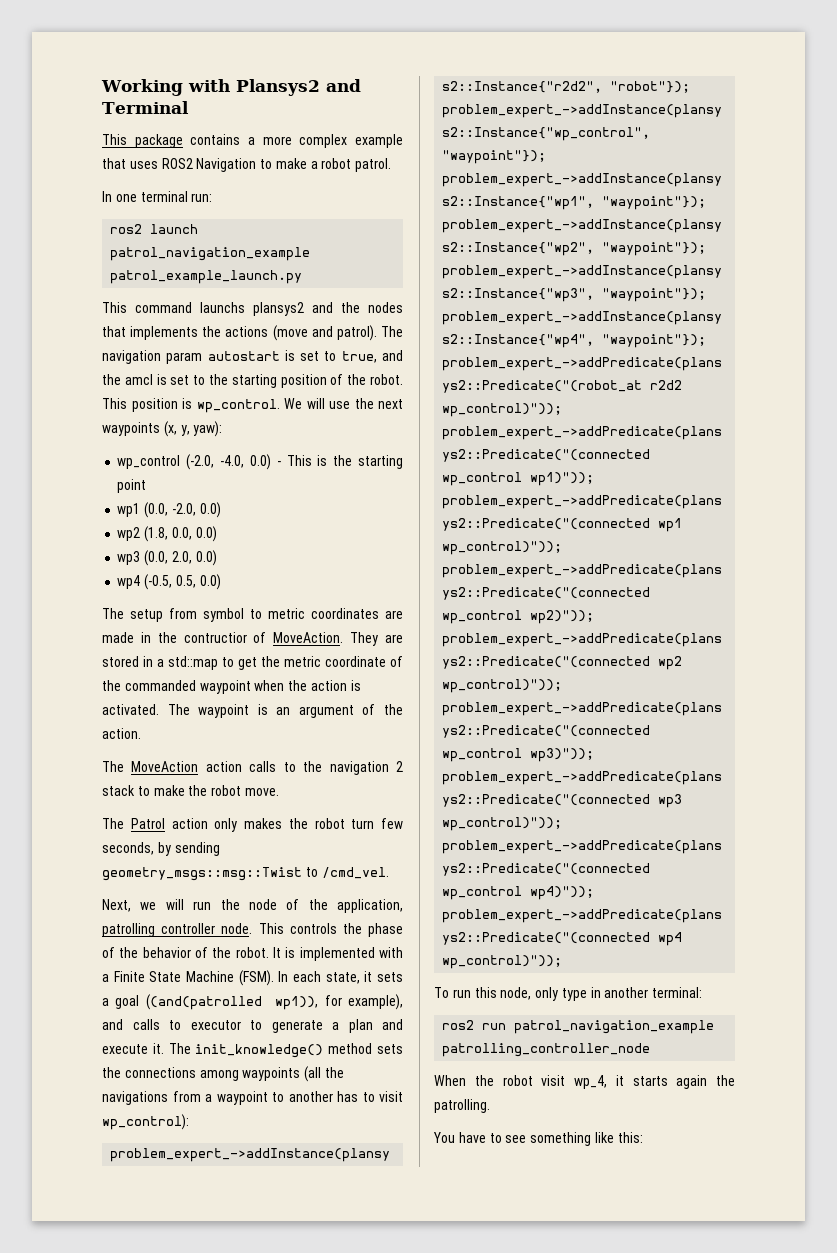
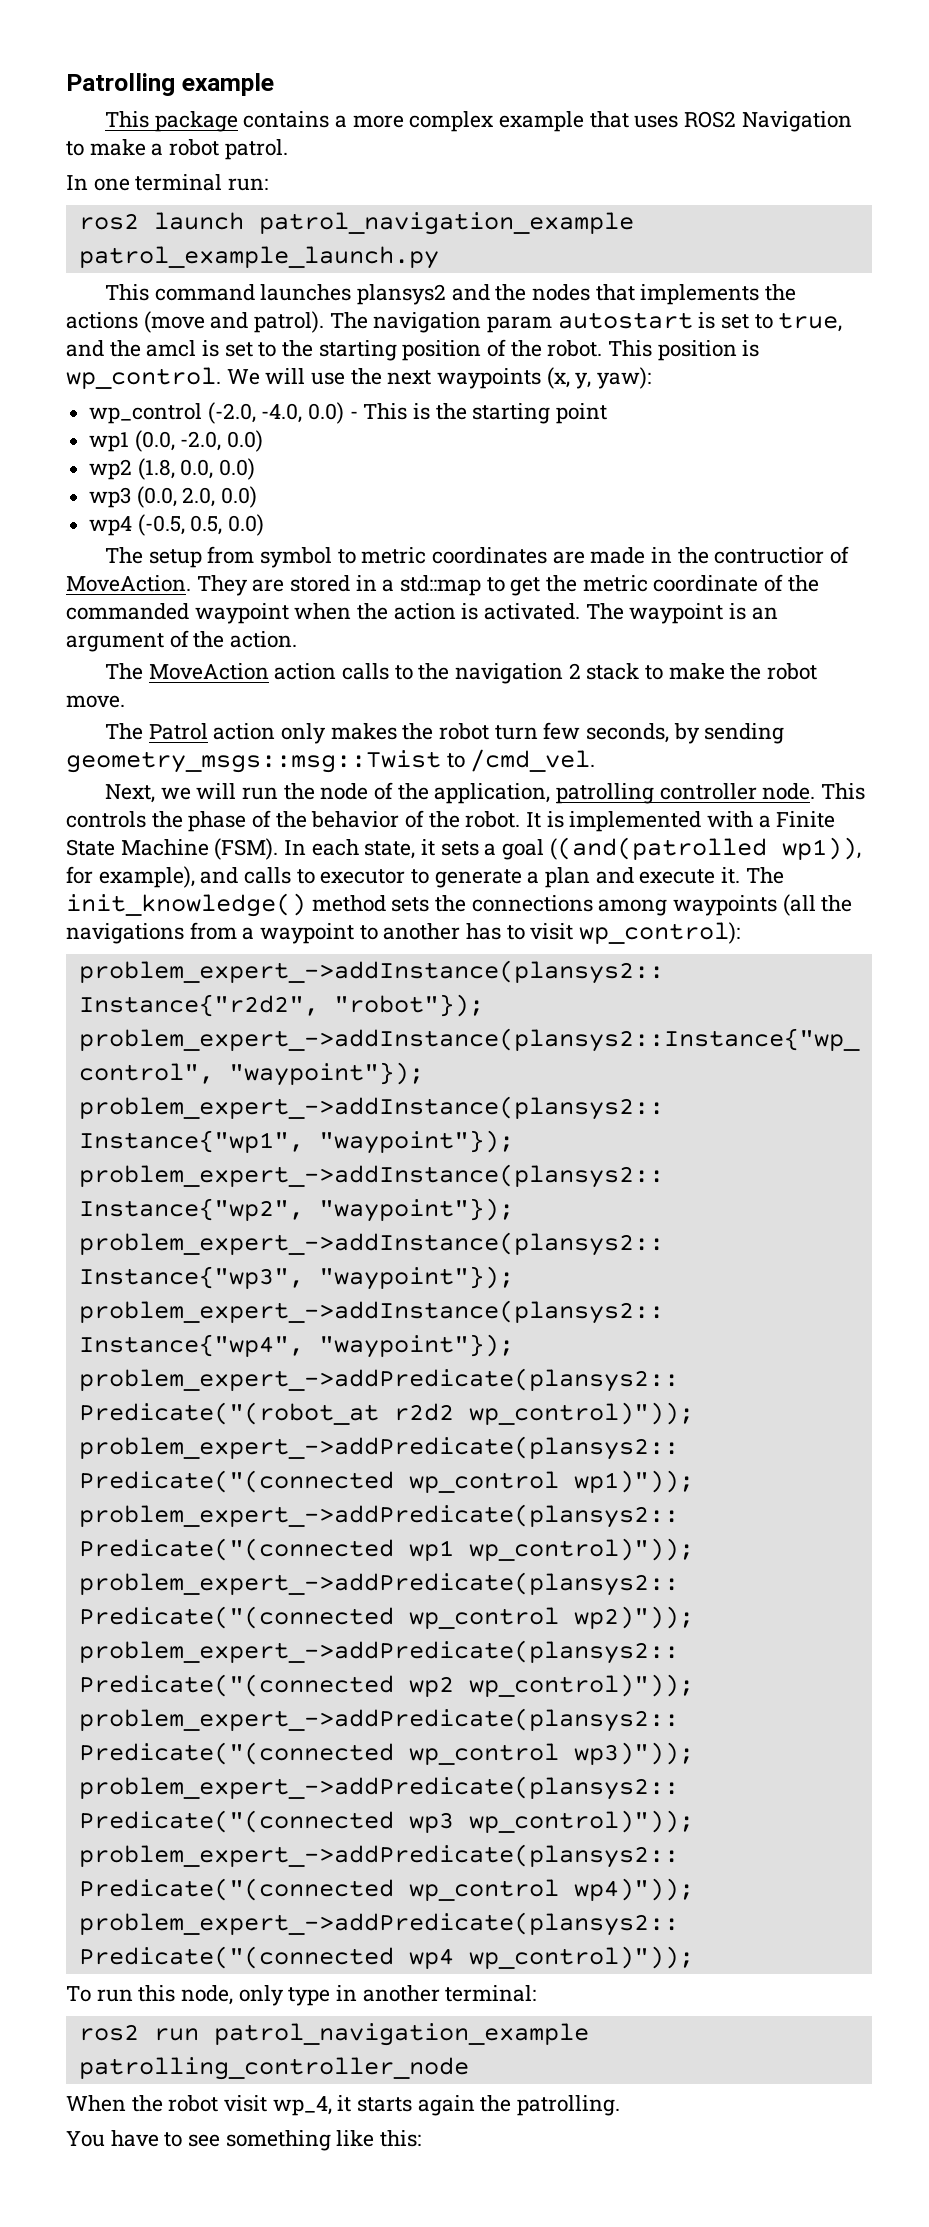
[101,79,361,96] [102,101,189,114] Working with Plansys2 and Terminal -> [66,73,274,96] Patrolling example
[200,302,245,313] launchs -> [260,284,352,301] launches

